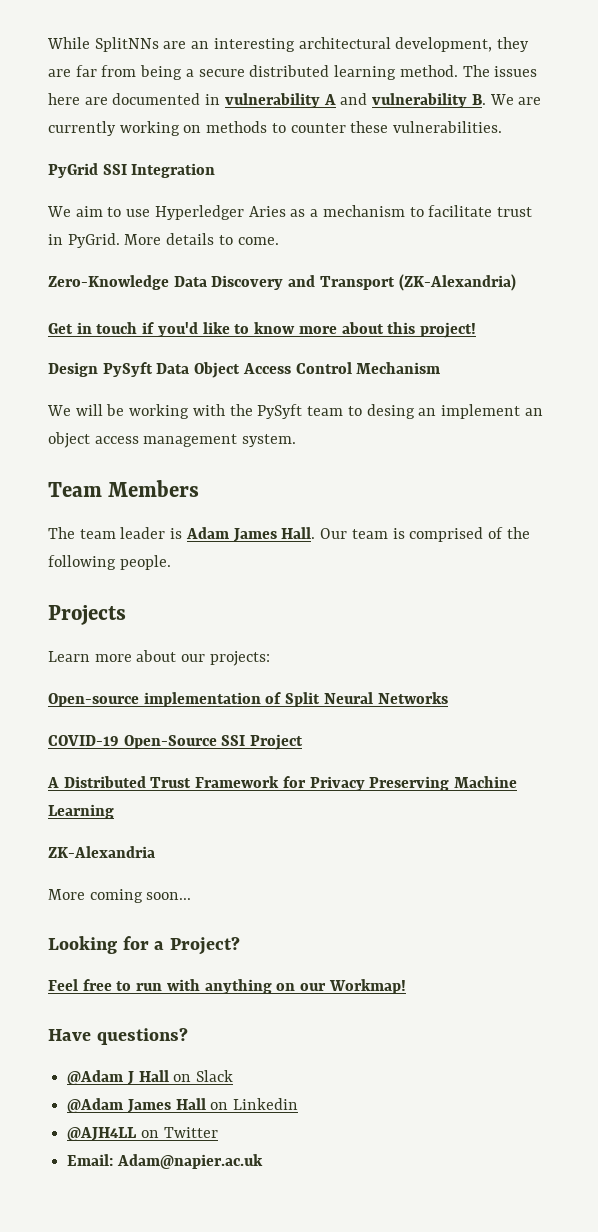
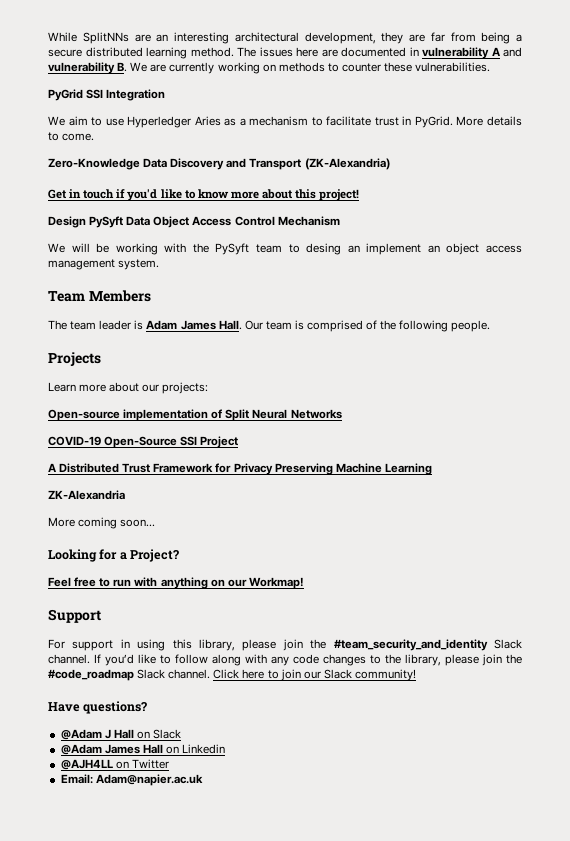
(406, 986) none -> [48,609,101,623] [48,639,522,651] [48,654,522,666] [48,669,416,681] // Support // For support in using this library, please join the #team_security_and_identity Slack channel. If you’d like to follow along with any code changes to the library, please join the #code_roadmap Slack channel. Click here to join our Slack community!

